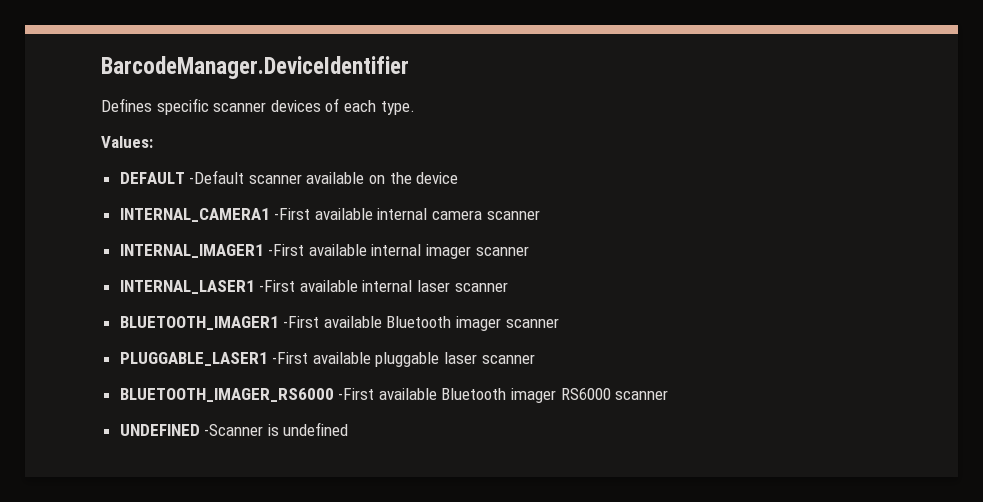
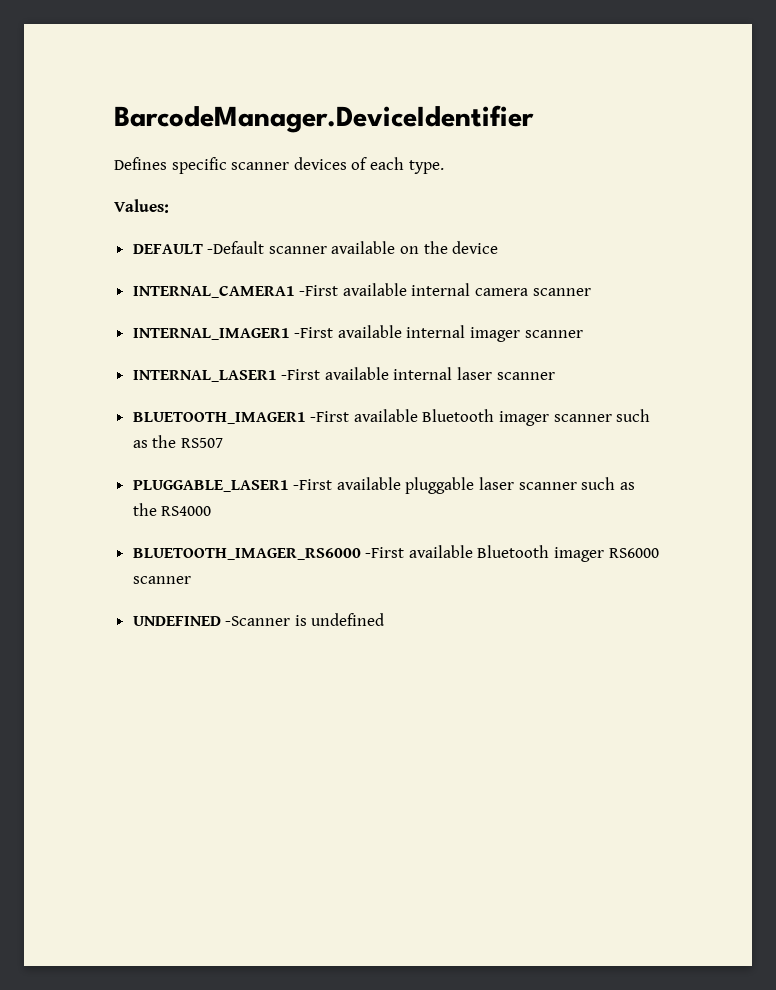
(559, 323) none -> [616,409,651,422] [132,435,223,448] such as the RS507
(535, 359) none -> [581,477,635,490] [132,503,212,516] such as the RS4000

